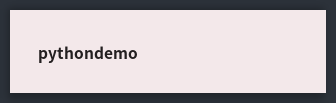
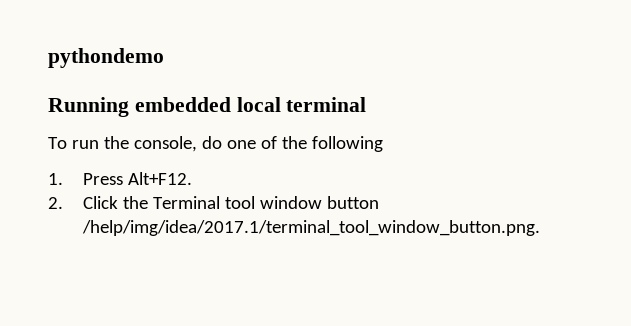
(138, 54) none -> [48,97,367,117] [48,136,383,152] [48,172,192,185] [48,196,379,209] [81,220,540,236] // Running embedded local terminal // To run the console, do one of the following // 1. Press Alt+F12. // 2. Click the Terminal tool window button /help/img/idea/2017.1/terminal_tool_window_button.png.

